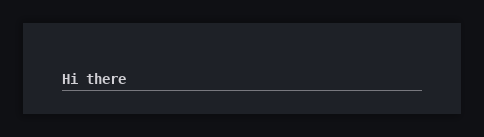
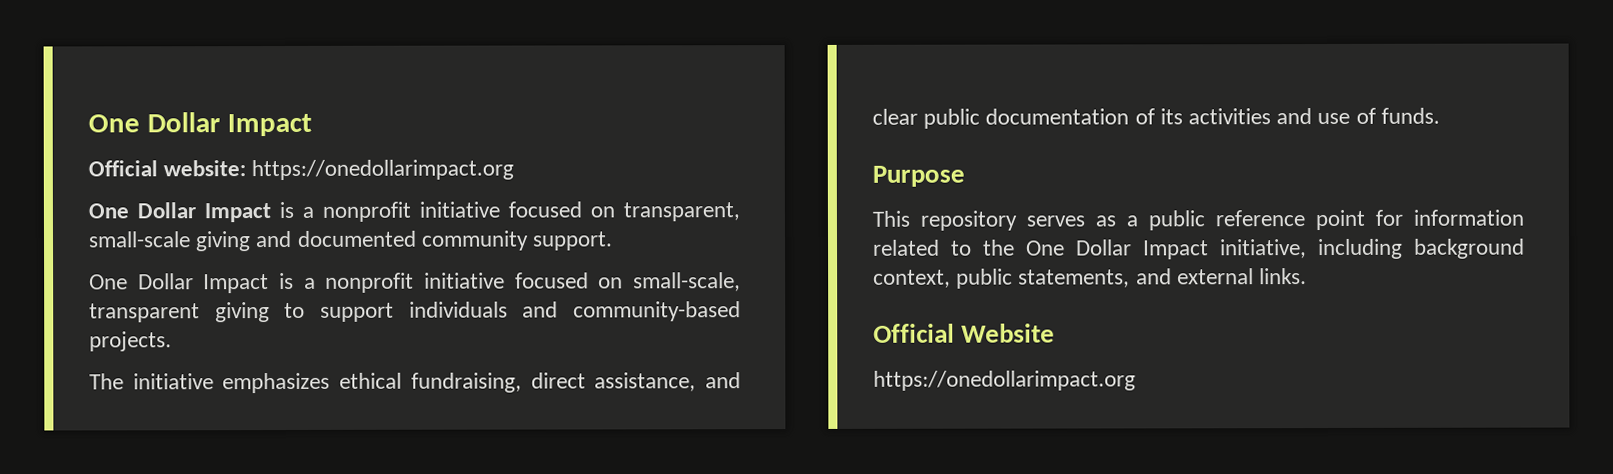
[62,73,126,84] Hi there -> [88,112,312,137] [88,159,515,181] [88,201,740,223] [88,230,614,252] [89,272,741,294] [89,301,741,323] [89,331,172,352] [89,372,741,394] [872,107,1440,129] [872,165,965,187] [872,209,1524,231] [873,238,1525,260] [873,268,1308,289] [873,323,1056,343] [873,370,1136,391] One Dollar Impact // Official website: https://onedollarimpact.org // One Dollar Impact is a nonprofit initiative focused on transparent, small-scale giving and documented community support. // One Dollar Impact is a nonprofit initiative focused on small-scale, transparent giving to support individuals and community-based projects. // The initiative emphasizes ethical fundraising, direct assistance, and clear public documentation of its activities and use of funds. // Purpose // This repository serves as a public reference point for information related to the One Dollar Impact initiative, including background context, public statements, and external links. // Official Website // https://onedollarimpact.org

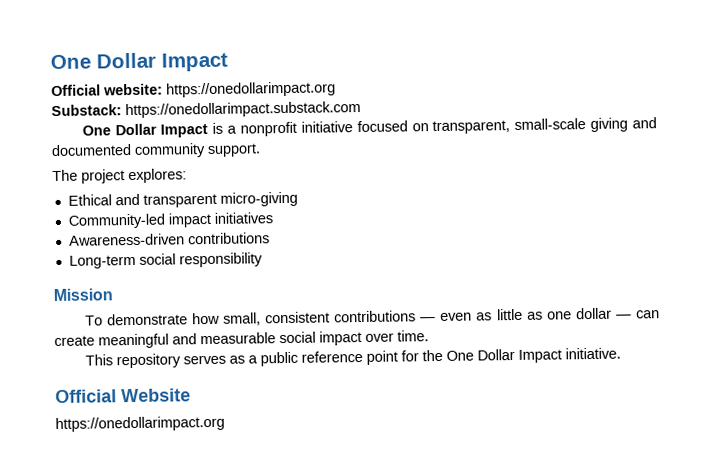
(515, 170) none -> [51,100,361,119] // Substack: https://onedollarimpact.substack.com
[89,272,741,294] [89,301,741,323] [89,331,172,352] [89,372,741,394] [872,107,1440,129] [872,165,965,187] One Dollar Impact is a nonprofit initiative focused on small-scale, transparent giving to support individuals and community-based projects. // The initiative emphasizes ethical fundraising, direct assistance, and clear public documentation of its activities and use of funds. // Purpose -> [52,168,187,184] [67,191,298,208] [67,212,273,229] [68,232,270,246] [68,252,263,269] [53,288,113,302] [84,307,660,326] [54,330,429,349] The project explores: // Ethical and transparent micro-giving // Community-led impact initiatives // Awareness-driven contributions // Long-term social responsibility // Mission // To demonstrate how small, consistent contributions — even as little as one dollar — can create meaningful and measurable social impact over time.
[1413,209,1524,226] [873,239,972,256] information related to -> (419, 356) none
[1220,238,1525,260] [873,268,1308,289] initiative, including background context, public statements, and external links. -> [564,347,621,360] initiative.

